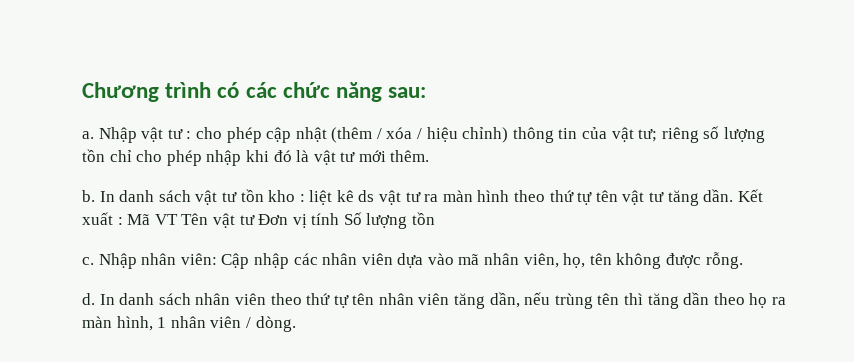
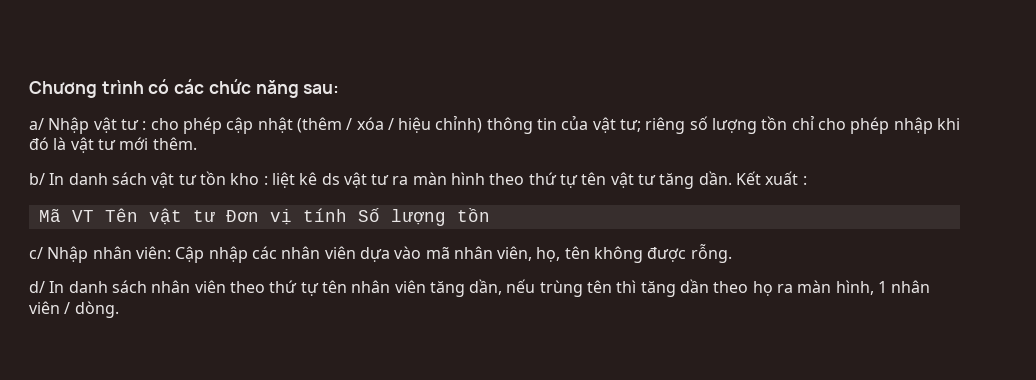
[82,131,94,139] a. -> [29,118,44,130] a/
[82,190,95,202] b. -> [29,173,45,185] b/
(123, 221) none -> (807, 180) //
[82,257,94,265] c. -> [29,247,43,259] c/
[82,293,95,305] d. -> [29,281,45,293] d/

